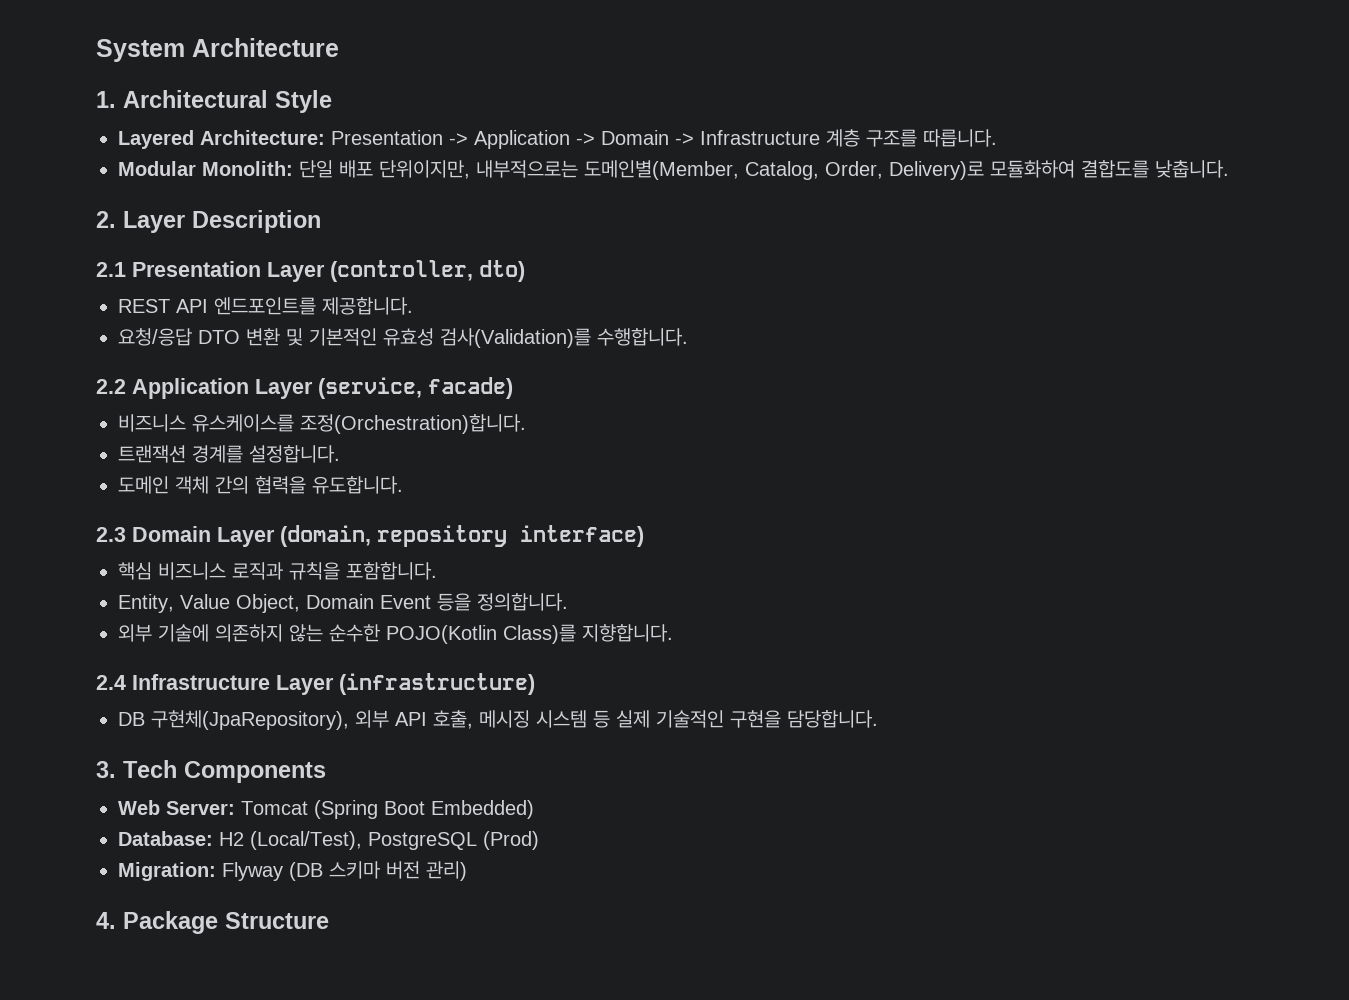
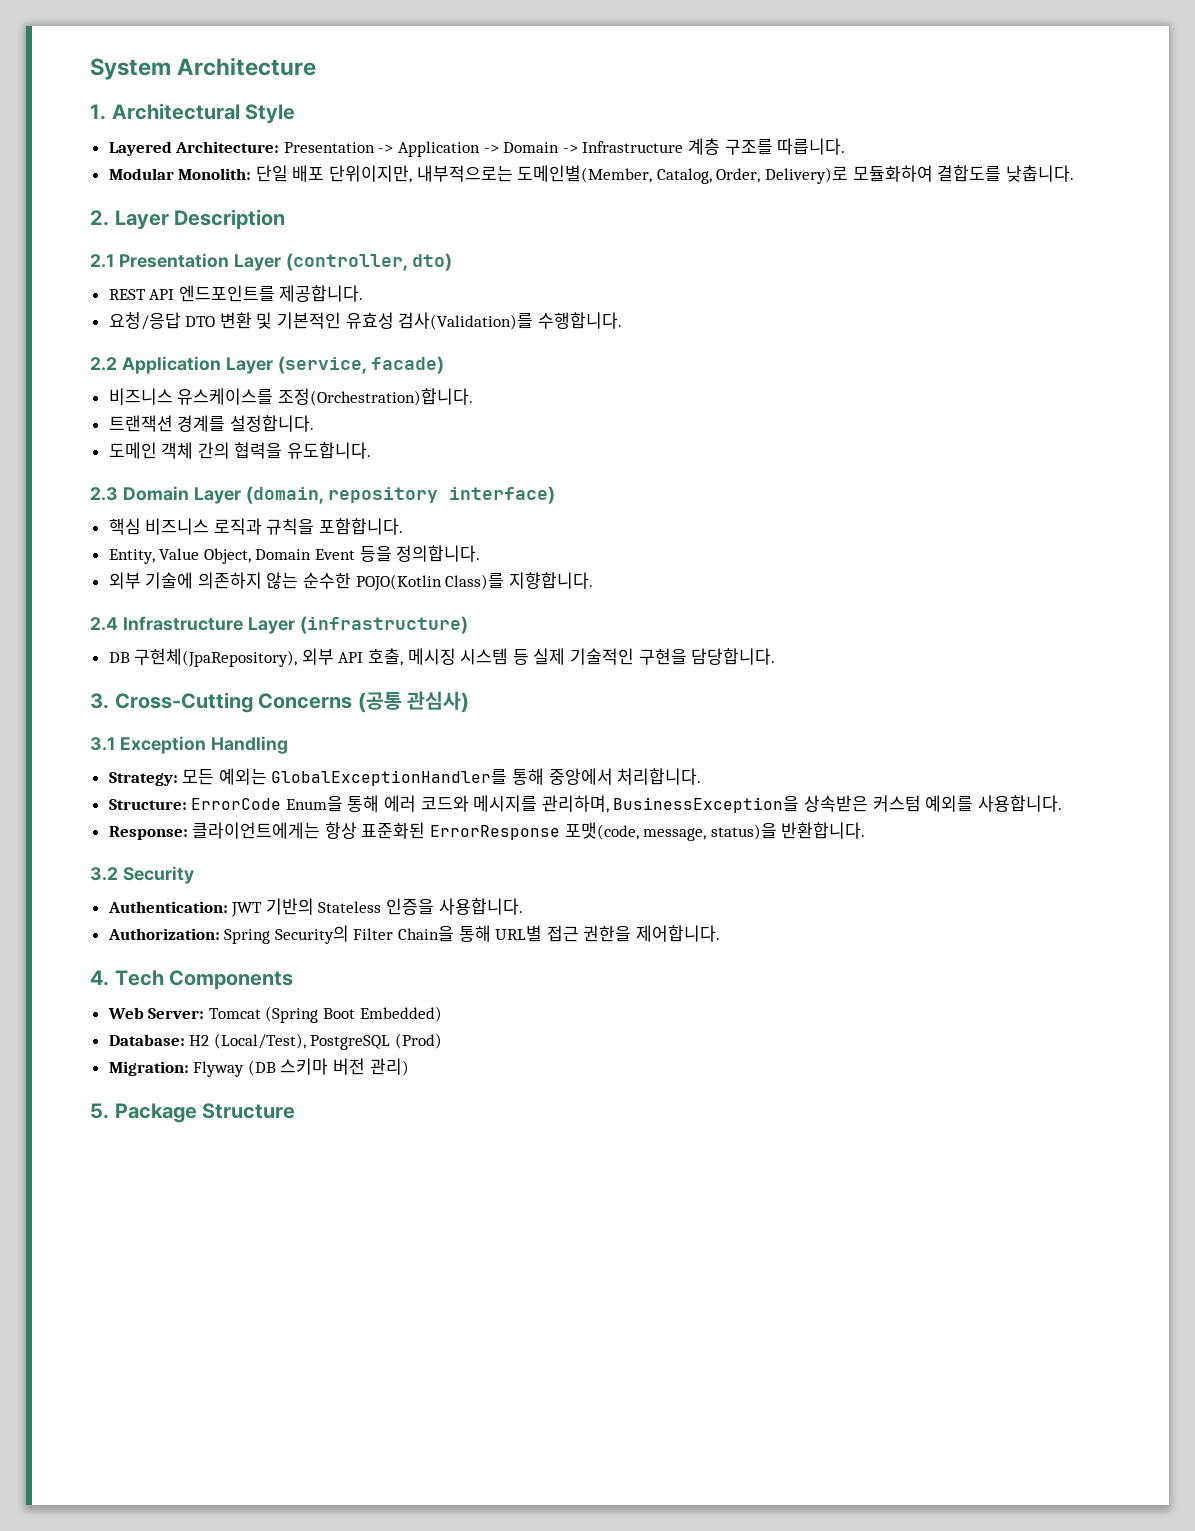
(116, 769) none -> [114,691,470,713] [90,736,288,754] [108,768,702,786] [108,795,1062,813] [108,822,866,841] [90,866,194,884] [107,898,523,917] [107,925,721,944] [90,970,109,986] Cross-Cutting Concerns (공통 관심사) // 3.1 Exception Handling // Strategy: 모든 예외는 GlobalExceptionHandler를 통해 중앙에서 처리합니다. // Structure: ErrorCode Enum을 통해 에러 코드와 메시지를 관리하며, BusinessException을 상속받은 커스텀 예외를 사용합니다. // Response: 클라이언트에게는 항상 표준화된 ErrorResponse 포맷(code, message, status)을 반환합니다. // 3.2 Security // Authentication: JWT 기반의 Stateless 인증을 사용합니다. // Authorization: Spring Security의 Filter Chain을 통해 URL별 접근 권한을 제어합니다. // 4.
[96,912,116,929] 4. -> [90,1103,109,1119] 5.

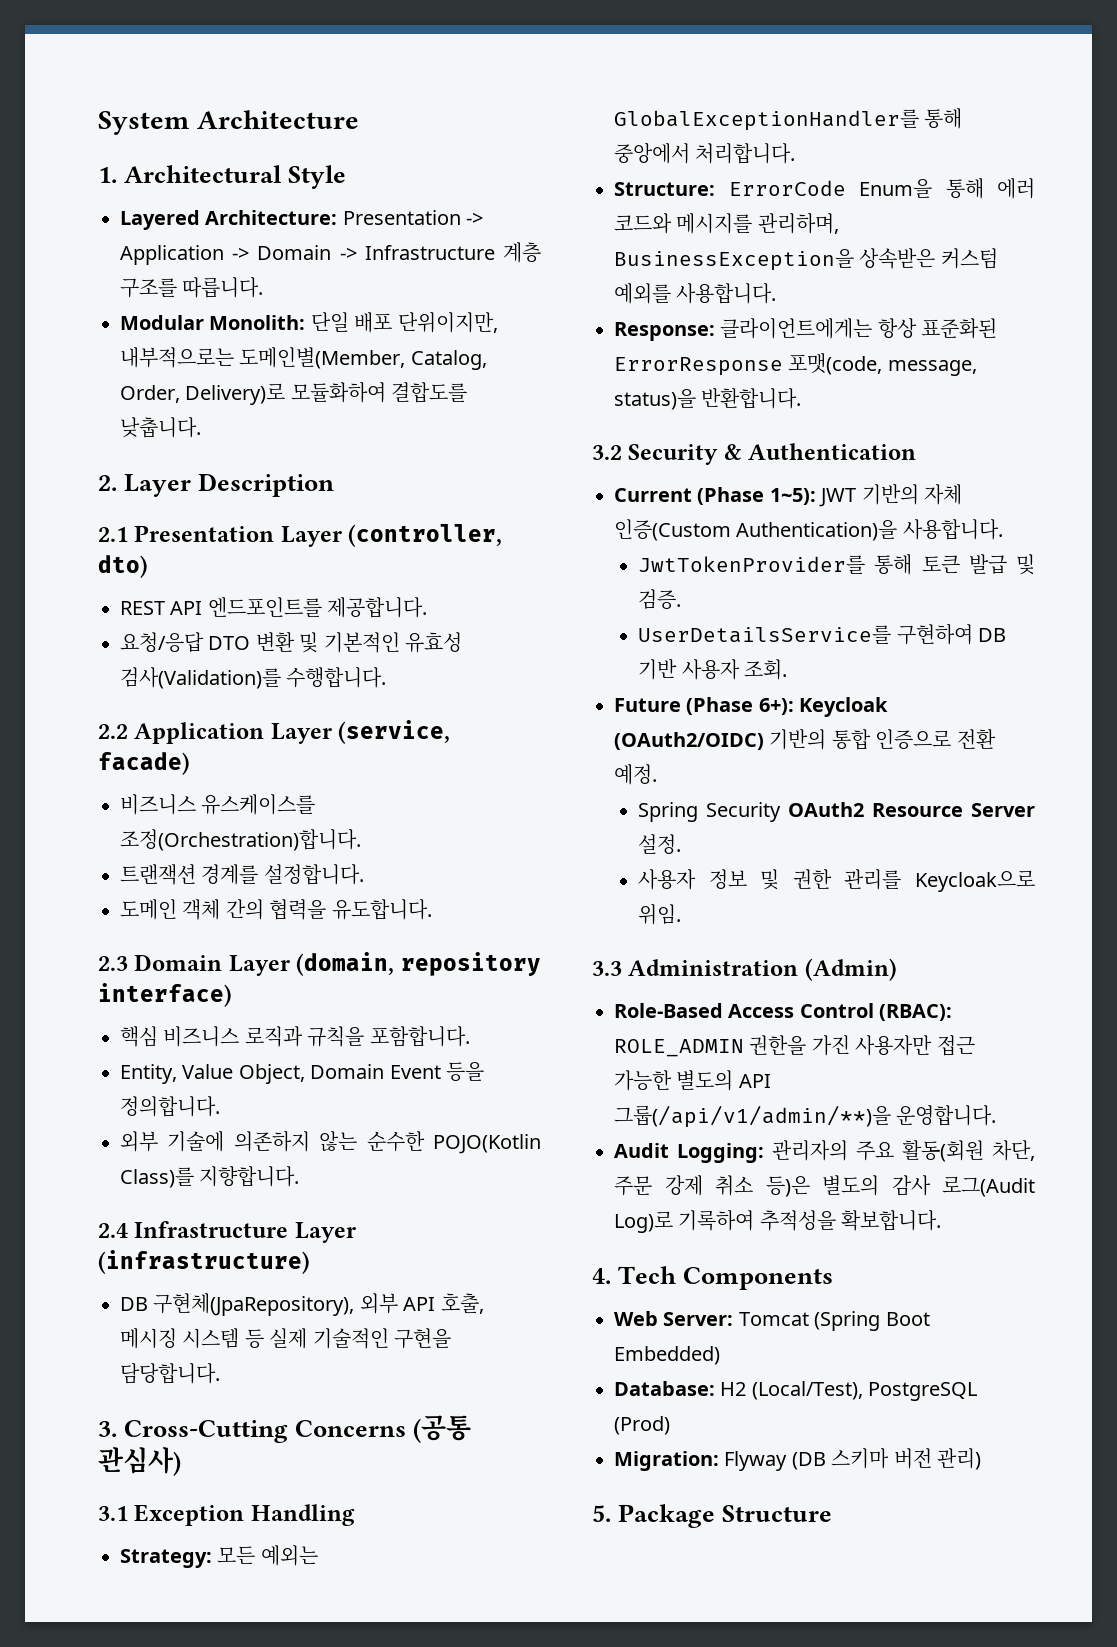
[107,898,523,917] [107,925,721,944] // Authentication: JWT 기반의 Stateless 인증을 사용합니다. // Authorization: Spring Security의 Filter Chain을 통해 URL별 접근 권한을 제어합니다. -> [723,443,917,460] [614,484,962,507] [614,519,1003,541] [638,554,1035,575] [638,589,682,610] [638,624,1006,645] [638,659,787,680] [614,697,889,717] [614,729,996,750] [614,764,657,785] [638,802,1035,822] [638,834,682,854] [638,869,1035,892] [638,904,682,925] [592,958,897,981] [614,1003,953,1021] [614,1035,975,1057] [614,1070,771,1091] [614,1105,997,1128] [614,1140,1035,1163] [614,1175,1035,1197] [614,1210,942,1233] & Authentication // Current (Phase 1~5): JWT 기반의 자체 인증(Custom Authentication)을 사용합니다. // JwtTokenProvider를 통해 토큰 발급 및 검증. // UserDetailsService를 구현하여 DB 기반 사용자 조회. // Future (Phase 6+): Keycloak (OAuth2/OIDC) 기반의 통합 인증으로 전환 예정. // Spring Security OAuth2 Resource Server 설정. // 사용자 정보 및 권한 관리를 Keycloak으로 위임. // 3.3 Administration (Admin) // Role-Based Access Control (RBAC): ROLE_ADMIN 권한을 가진 사용자만 접근 가능한 별도의 API 그룹(/api/v1/admin/**)을 운영합니다. // Audit Logging: 관리자의 주요 활동(회원 차단, 주문 강제 취소 등)은 별도의 감사 로그(Audit Log)로 기록하여 추적성을 확보합니다.

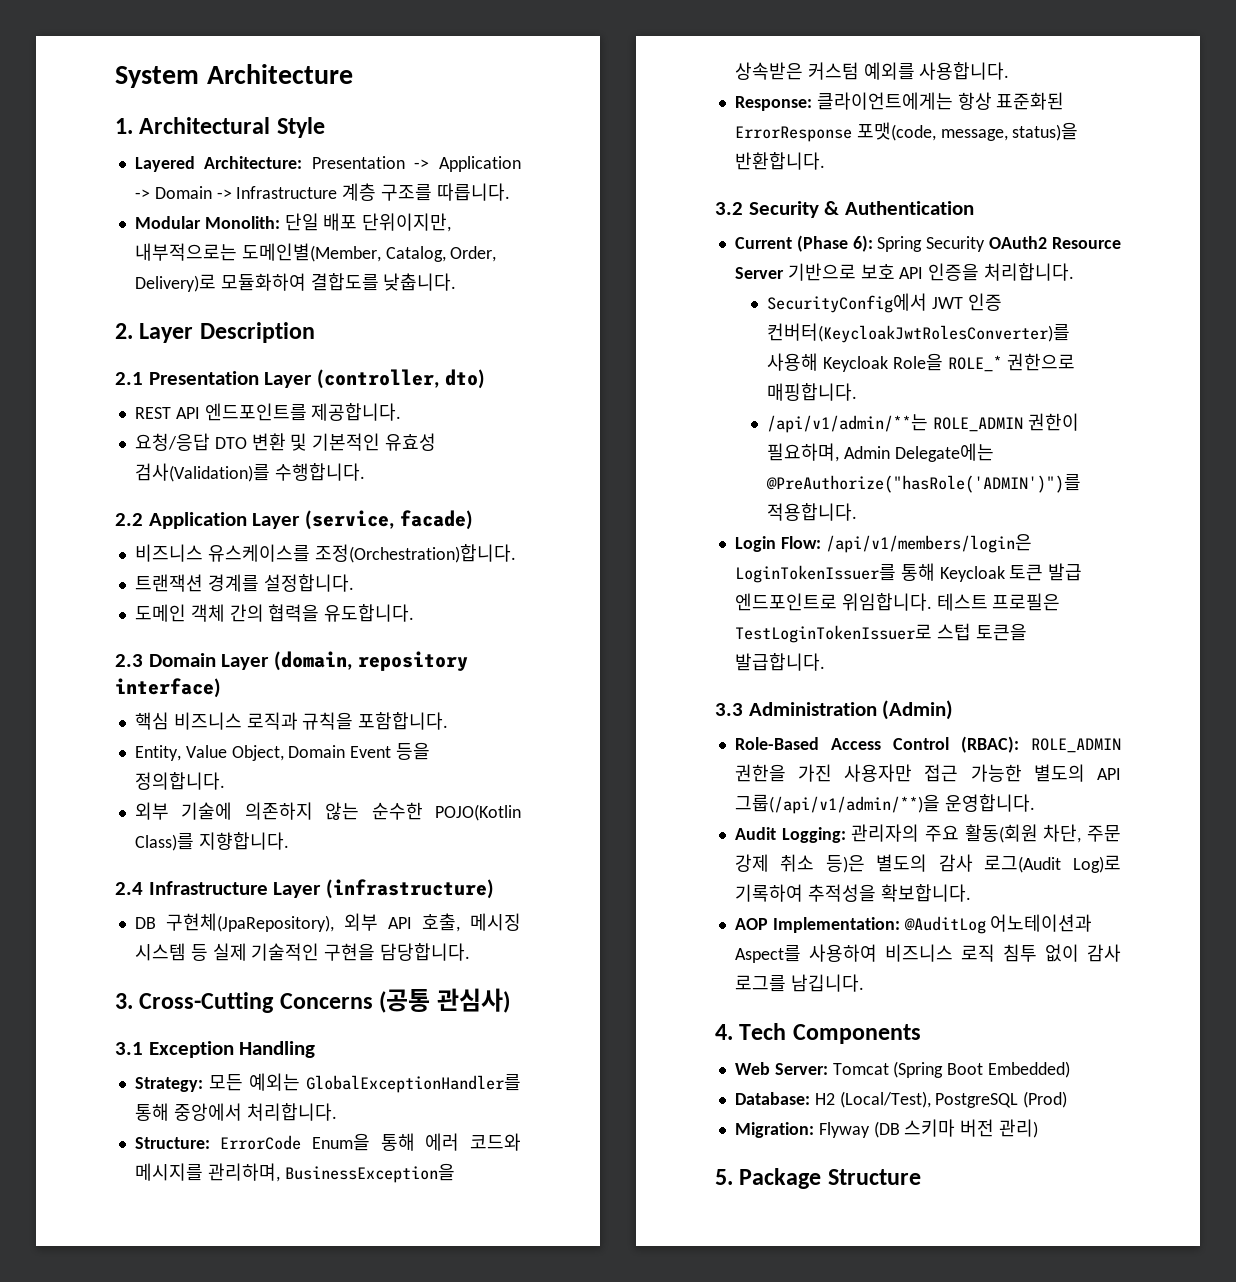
[769,484,962,507] [614,519,1003,541] [638,554,1035,575] [638,589,682,610] [638,624,1006,645] [638,659,787,680] [614,697,889,717] [614,729,996,750] [614,764,657,785] 1~5): JWT 기반의 자체 인증(Custom Authentication)을 사용합니다. // JwtTokenProvider를 통해 토큰 발급 및 검증. // UserDetailsService를 구현하여 DB 기반 사용자 조회. // Future (Phase 6+): Keycloak (OAuth2/OIDC) 기반의 통합 인증으로 전환 예정. // -> [852,235,873,252] 6):
[638,834,682,854] [638,869,1035,892] [638,904,682,925] 설정. // 사용자 정보 및 권한 관리를 Keycloak으로 위임. -> [787,263,1075,281] [767,293,1002,313] [767,323,1071,343] [767,353,1075,372] [767,383,858,401] [767,413,1079,433] [767,443,994,462] [766,474,1082,493] [767,503,858,521] [734,534,1032,553] [734,563,1083,583] [734,593,1061,611] [734,623,1027,643] [734,653,825,671] 기반으로 보호 API 인증을 처리합니다. // SecurityConfig에서 JWT 인증 컨버터(KeycloakJwtRolesConverter)를 사용해 Keycloak Role을 ROLE_* 권한으로 매핑합니다. // /api/v1/admin/**는 ROLE_ADMIN 권한이 필요하며, Admin Delegate에는 @PreAuthorize("hasRole('ADMIN')")를 적용합니다. // Login Flow: /api/v1/members/login은 LoginTokenIssuer를 통해 Keycloak 토큰 발급 엔드포인트로 위임합니다. 테스트 프로필은 TestLoginTokenIssuer로 스텁 토큰을 발급합니다.
(942, 1220) none -> [734,914,1093,934] [734,944,1121,963] [734,974,864,992] // AOP Implementation: @AuditLog 어노테이션과 Aspect를 사용하여 비즈니스 로직 침투 없이 감사 로그를 남깁니다.

